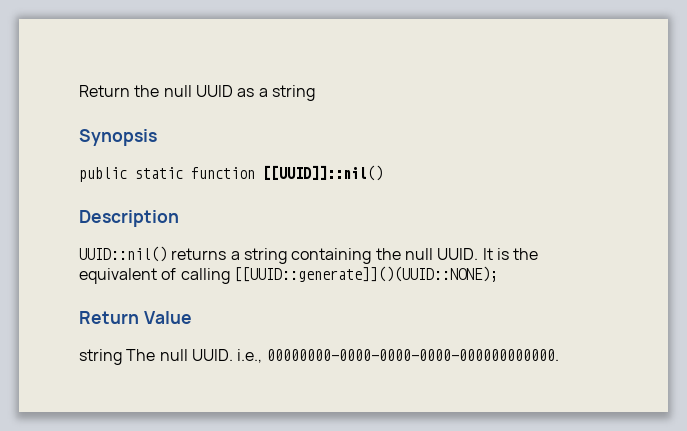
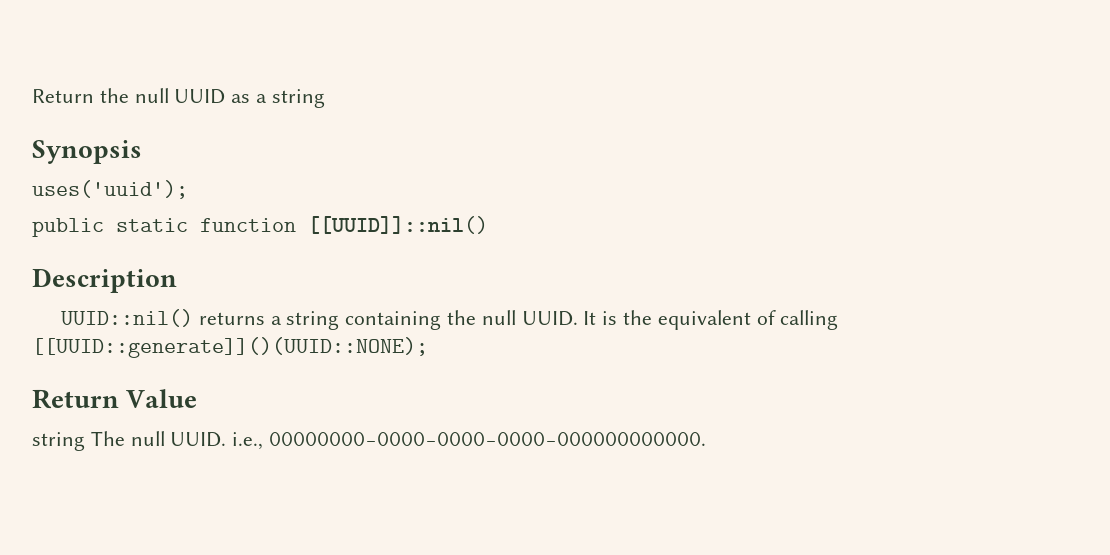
(157, 137) none -> [32,180,188,199] // uses('uuid');

